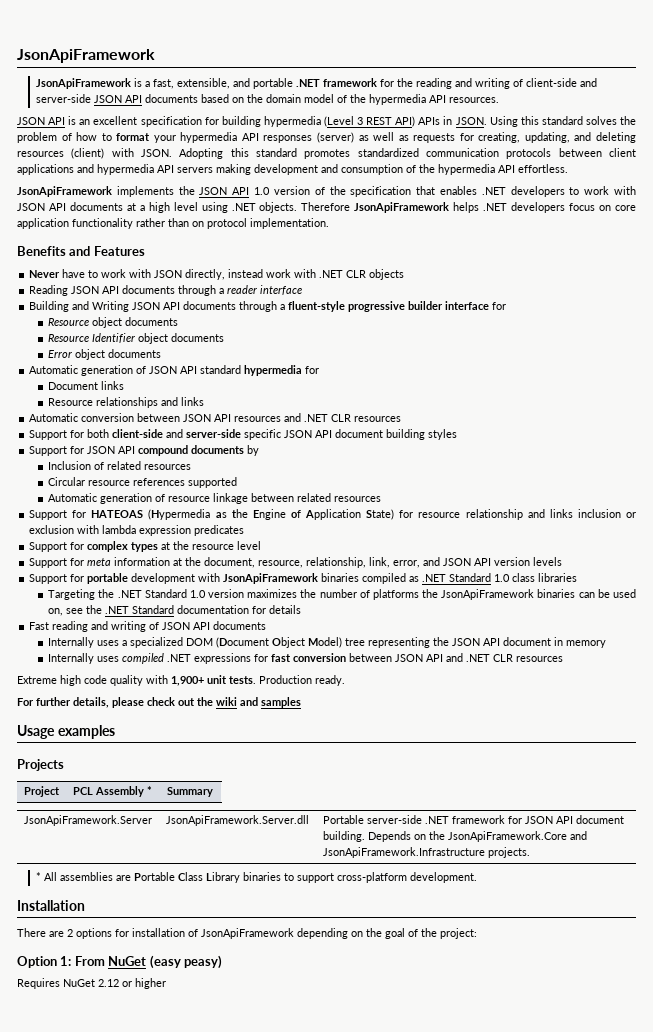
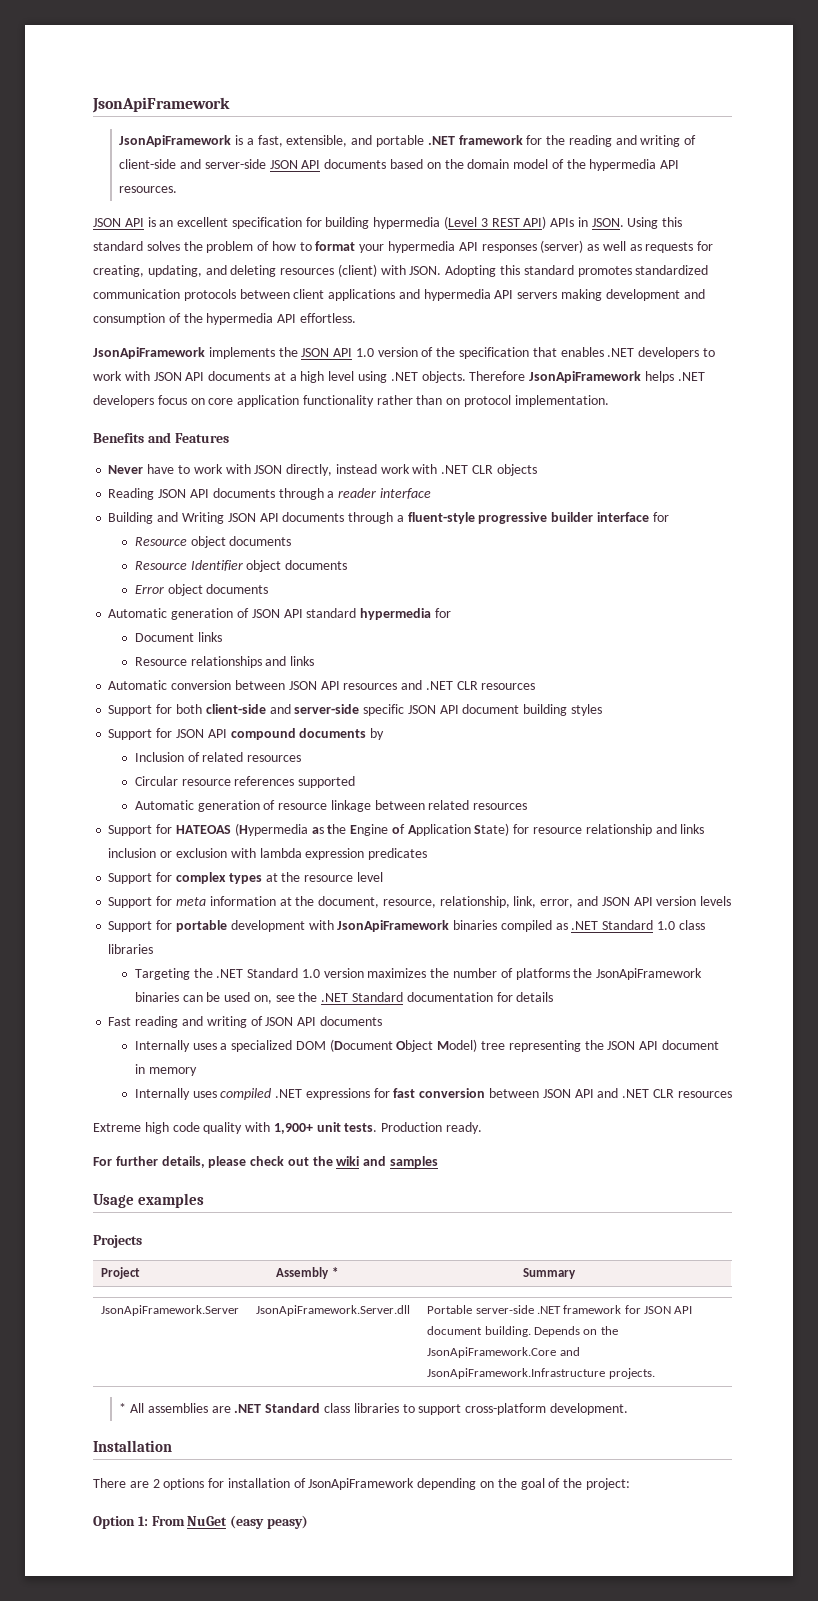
[72,787,93,795] PCL -> (141, 1273) none
[134,872,282,883] Portable Class Library binaries -> [234,1403,399,1413] .NET Standard class libraries
[17,978,166,989] // Requires NuGet 2.12 or higher -> (308, 1522) none

